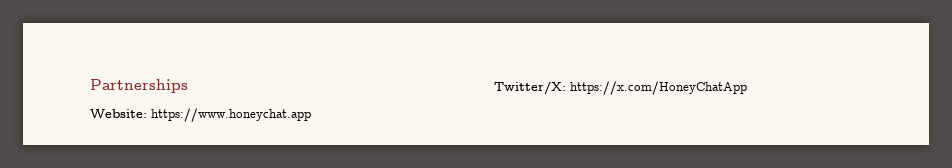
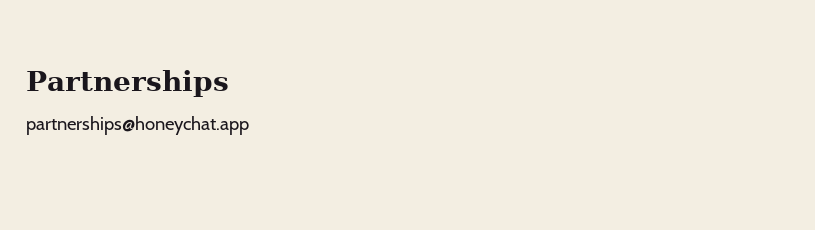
[90,108,311,122] [494,81,747,95] Website: https://www.honeychat.app // Twitter/X: https://x.com/HoneyChatApp -> [26,116,249,135] partnerships@honeychat.app

